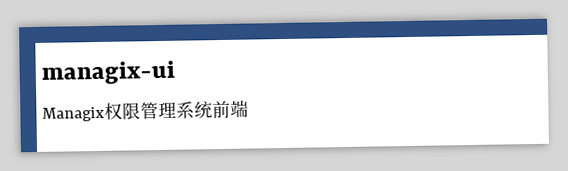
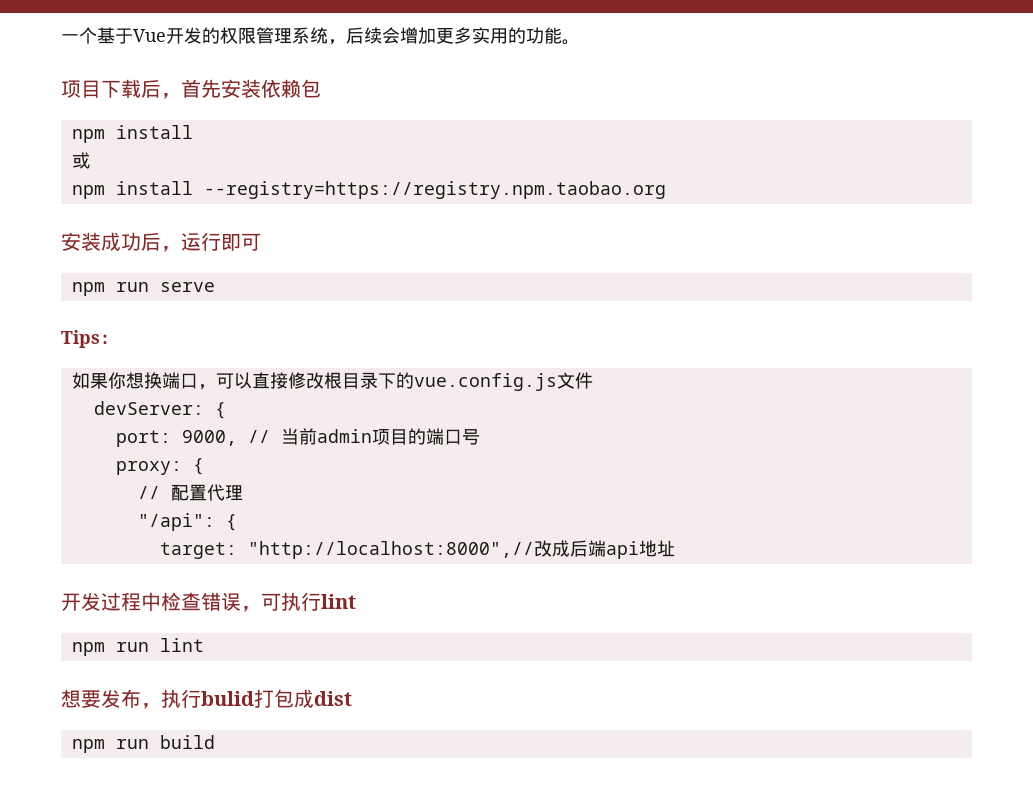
[41,60,175,85] [42,99,249,122] managix-ui // Managix权限管理系统前端 -> [61,27,580,45] [61,79,321,99] [71,125,193,143] [71,152,90,169] [71,181,666,199] [61,232,261,252] [71,282,215,296] [61,330,118,348] [71,372,593,391] [93,401,226,419] [115,428,480,447] [115,458,204,475] [137,484,243,501] [137,513,237,531] [159,540,675,559] [61,592,356,612] [71,638,204,656] [61,689,352,709] [71,735,215,753] 一个基于Vue开发的权限管理系统，后续会增加更多实用的功能。 // 项目下载后，首先安装依赖包 // npm install // 或 // npm install --registry=https://registry.npm.taobao.org // 安装成功后，运行即可 // npm run serve // Tips： // 如果你想换端口，可以直接修改根目录下的vue.config.js文件 // devServer: { // port: 9000, // 当前admin项目的端口号 // proxy: { // // 配置代理 // "/api": { // target: "http://localhost:8000",//改成后端api地址 // 开发过程中检查错误，可执行lint // npm run lint // 想要发布，执行bulid打包成dist // npm run build

